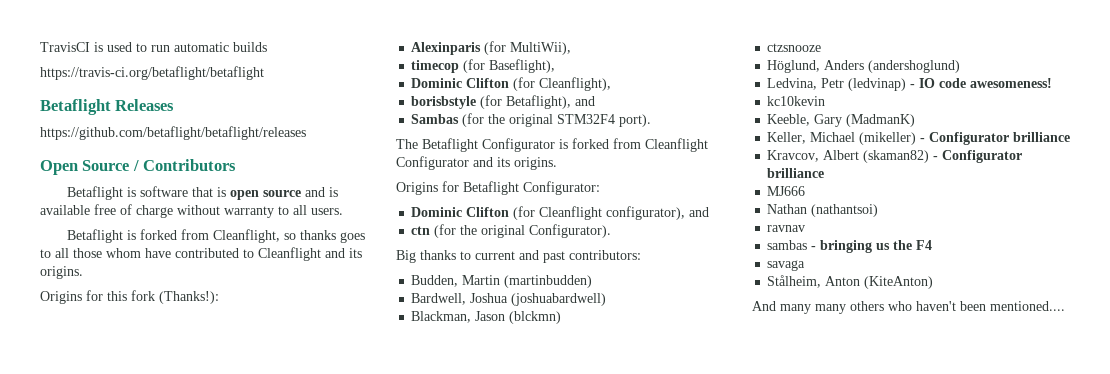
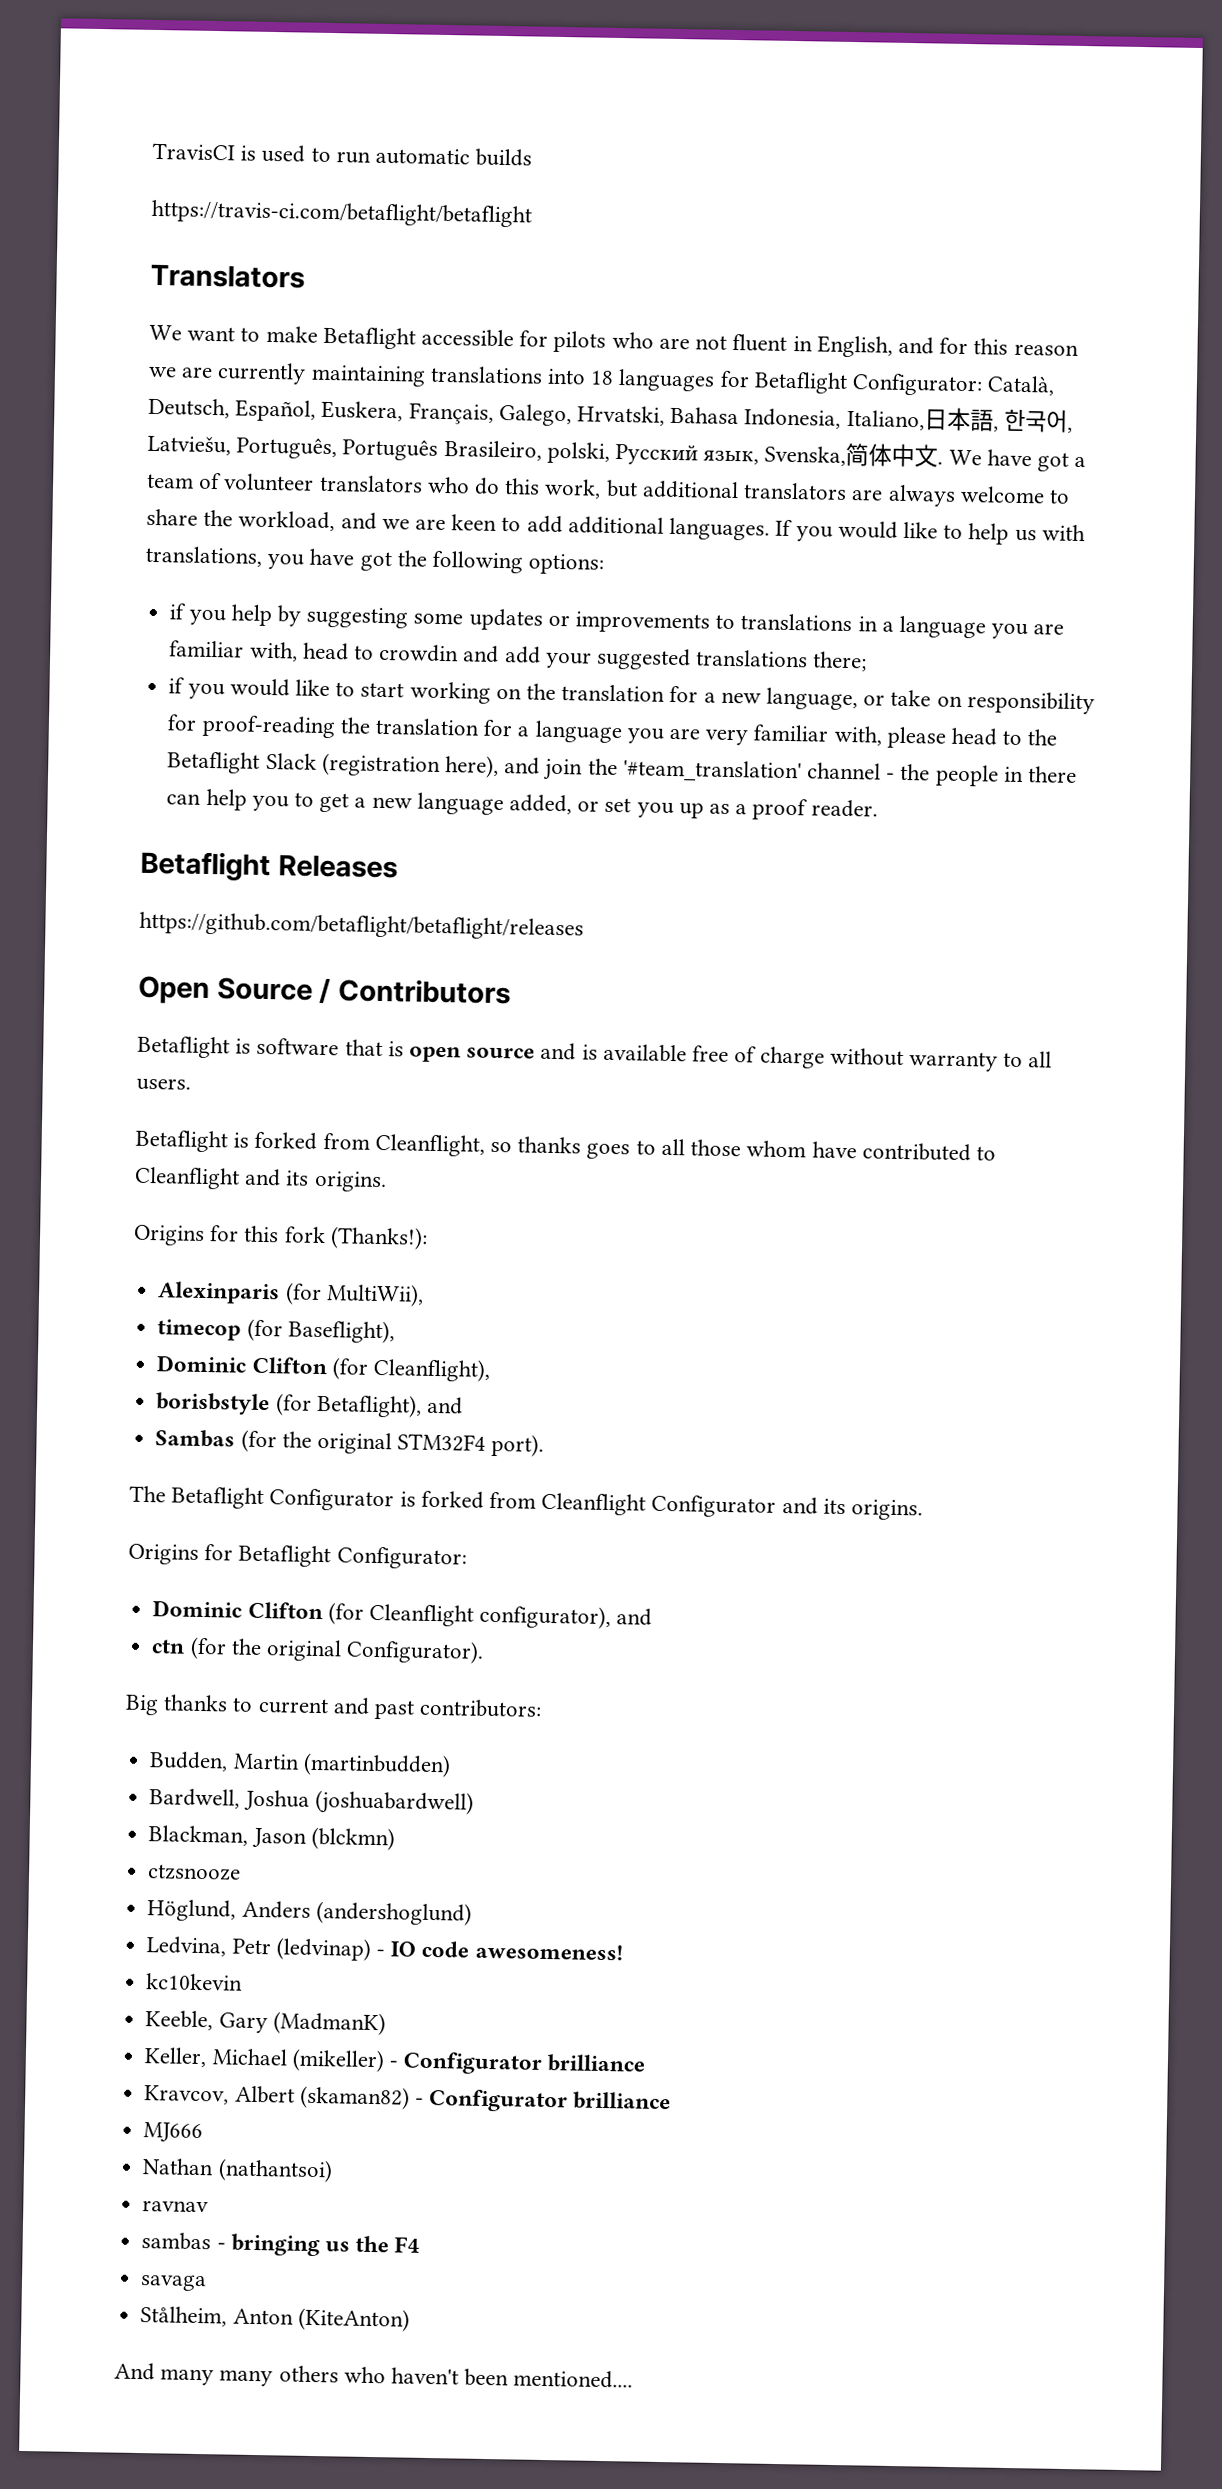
[40,66,264,80] https://travis-ci.org/betaflight/betaflight -> [151,199,532,228] [150,263,305,289] [149,324,1079,358] [148,362,1056,397] [148,397,1073,433] [147,435,1087,472] [147,472,1070,507] [146,508,1086,545] [145,545,605,575] [169,603,1065,640] [169,640,868,672] [168,677,1095,715] [167,714,1058,749] [167,751,1078,787] [166,788,878,821] https://travis-ci.com/betaflight/betaflight // Translators // We want to make Betaflight accessible for pilots who are not fluent in English, and for this reason we are currently maintaining translations into 18 languages for Betaflight Configurator: Català, Deutsch, Español, Euskera, Français, Galego, Hrvatski, Bahasa Indonesia, Italiano,日本語, 한국어, Latviešu, Português, Português Brasileiro, polski, Русский язык, Svenska,简体中文. We have got a team of volunteer translators who do this work, but additional translators are always welcome to share the workload, and we are keen to add additional languages. If you would like to help us with translations, you have got the following options: // if you help by suggesting some updates or improvements to translations in a language you are familiar with, head to crowdin and add your suggested translations there; // if you would like to start working on the translation for a new language, or take on responsibility for proof-reading the translation for a language you are very familiar with, please head to the Betaflight Slack (registration here), and join the '#team_translation' channel - the people in there can help you to get a new language added, or set you up as a proof reader.

